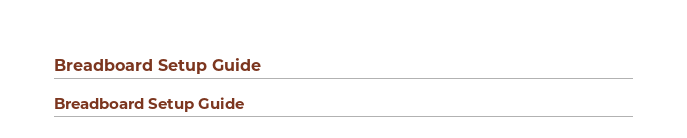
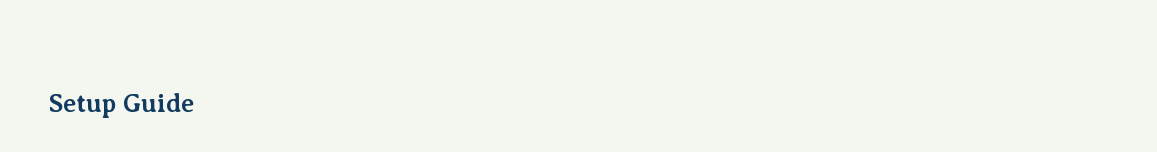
[54,58,261,74] [54,97,245,112] Breadboard Setup Guide // Breadboard Setup Guide -> [49,93,195,118] Setup Guide

